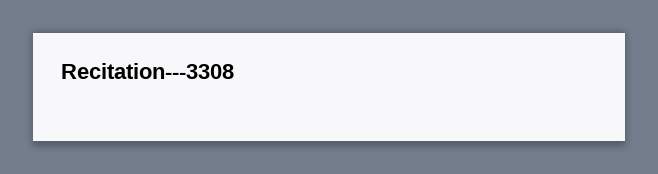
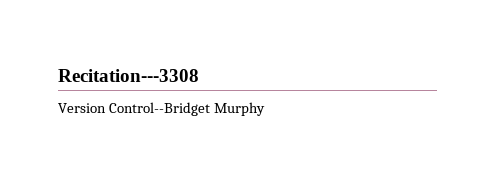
(234, 71) none -> [58,102,265,116] // Version Control--Bridget Murphy

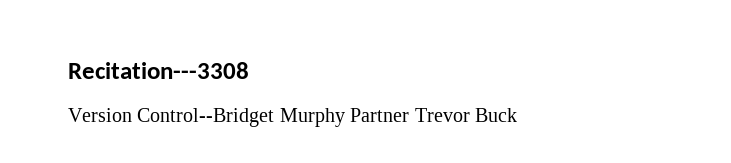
(265, 109) none -> [350,108,517,122] Partner Trevor Buck

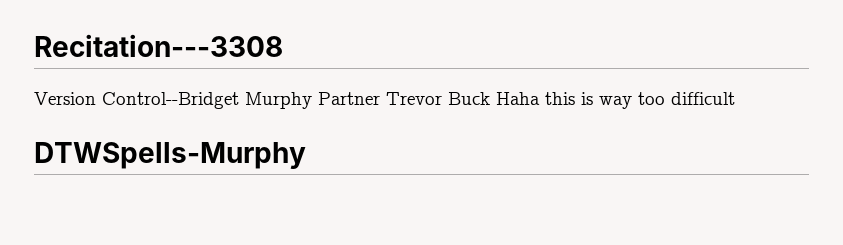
(517, 115) none -> [496,92,735,109] [34,142,306,169] Haha this is way too difficult // DTWSpells-Murphy

